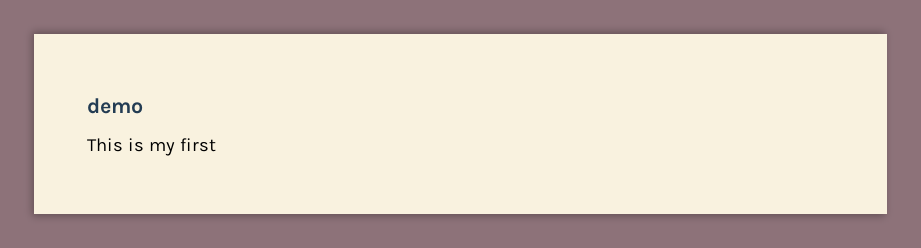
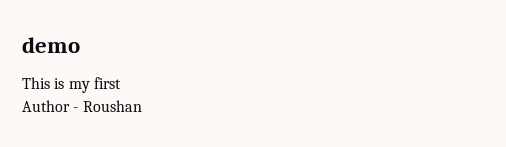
(216, 145) none -> [22,100,142,112] // Author - Roushan

